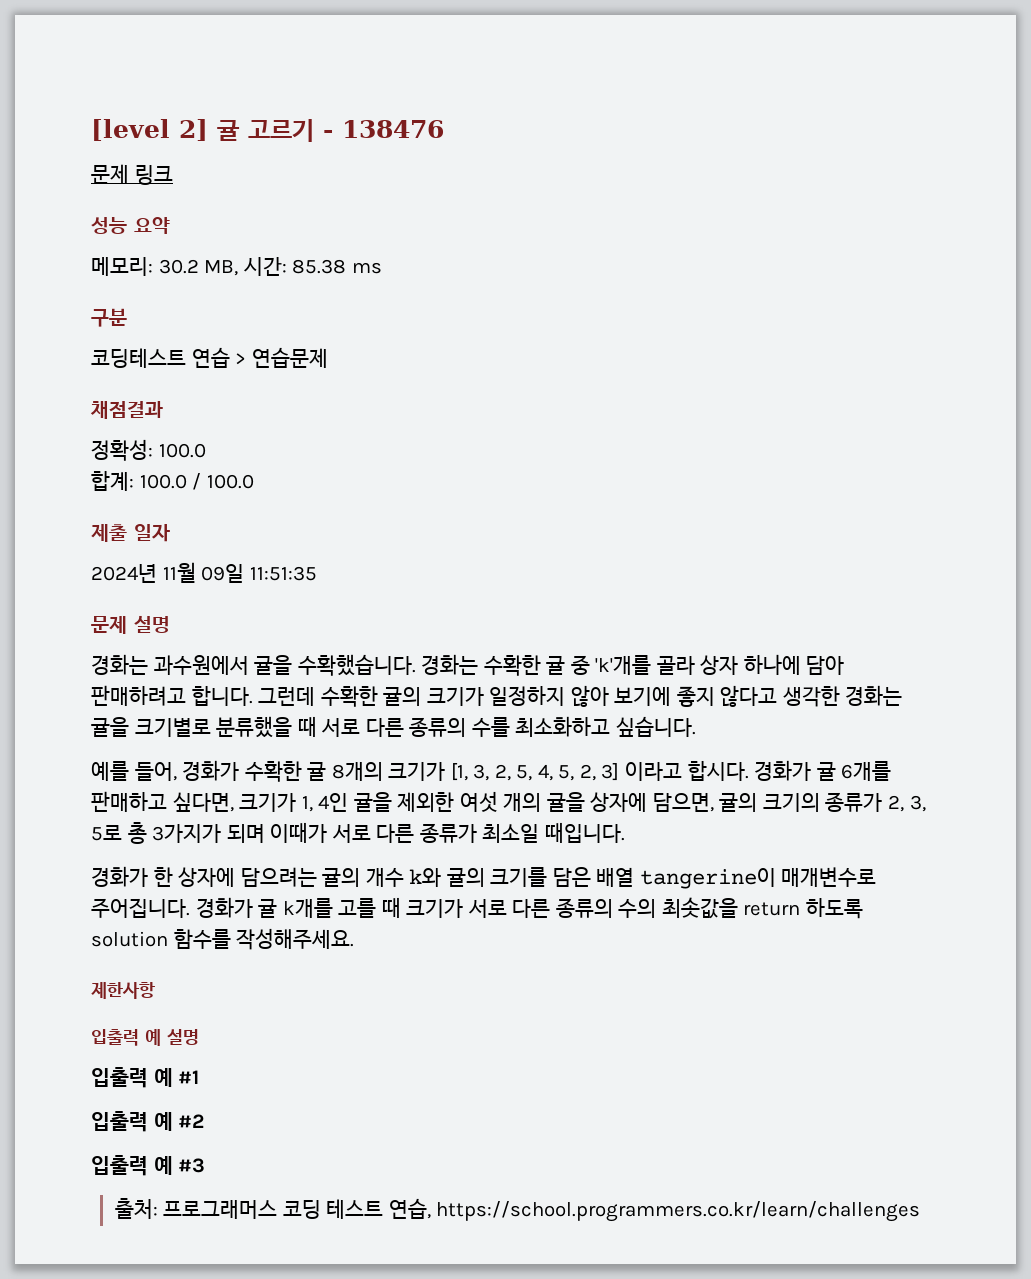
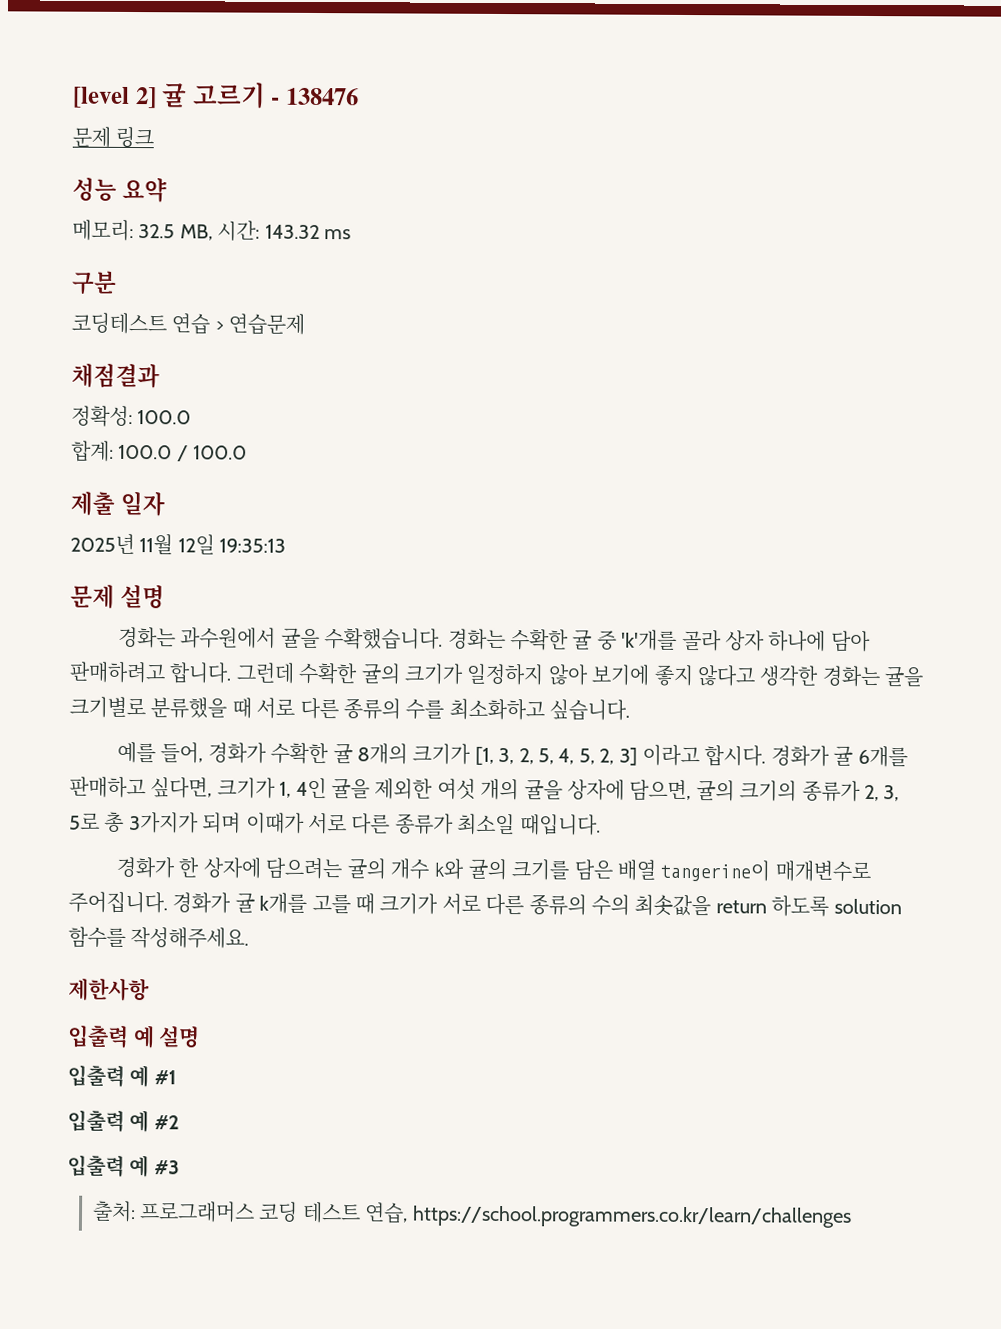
[158,259,199,274] 30.2 -> [138,224,176,239] 32.5
[292,259,347,274] 85.38 -> [264,224,320,240] 143.32
[91,562,317,583] 2024년 11월 09일 11:51:35 -> [70,533,287,555] 2025년 11월 12일 19:35:13

